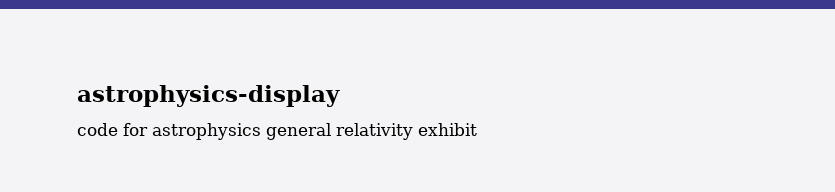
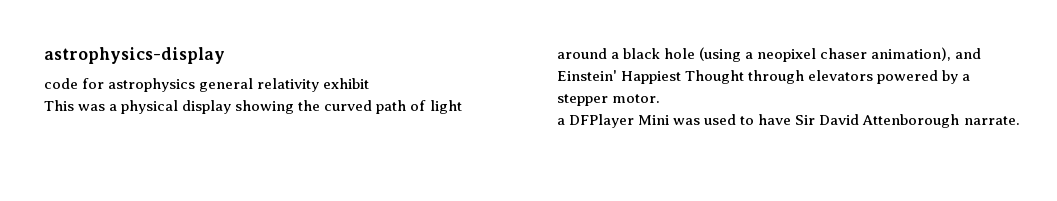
(477, 129) none -> [44,100,462,114] [557,47,982,62] [557,70,971,84] [557,94,661,106] [557,114,1020,128] // This was a physical display showing the curved path of light around a black hole (using a neopixel chaser animation), and Einstein' Happiest Thought through elevators powered by a stepper motor. // a DFPlayer Mini was used to have Sir David Attenborough narrate.

